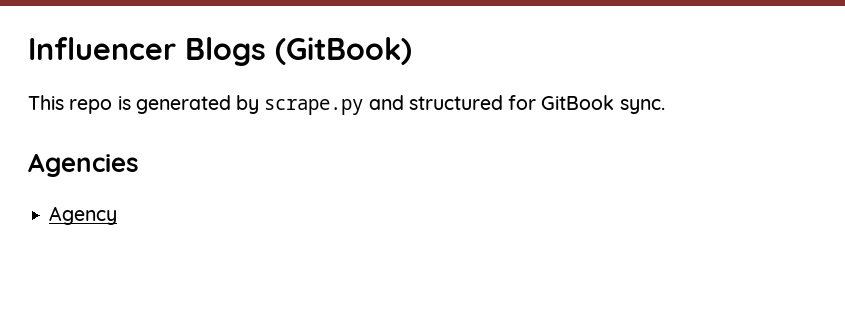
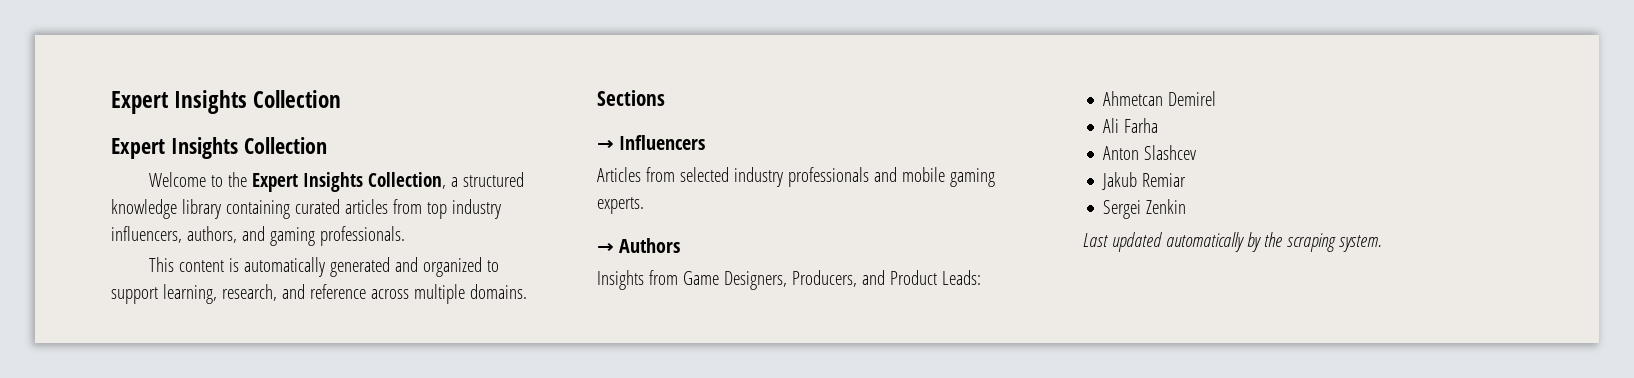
[28,37,412,66] [28,95,665,115] [28,153,139,177] [49,206,118,225] Influencer Blogs (GitBook) // This repo is generated by scrape.py and structured for GitBook sync. // Agencies // Agency -> [111,90,342,114] [111,137,327,159] [149,172,525,192] [111,199,501,219] [111,226,405,246] [149,257,500,277] [111,284,527,304] [597,90,665,106] [597,135,706,150] [597,167,995,187] [597,197,644,214] [597,238,681,253] [597,270,981,290] [1103,91,1217,106] [1103,118,1159,133] [1103,145,1197,160] [1102,172,1187,190] [1103,199,1187,219] [1083,232,1382,252] Expert Insights Collection // Expert Insights Collection // Welcome to the Expert Insights Collection, a structured knowledge library containing curated articles from top industry influencers, authors, and gaming professionals. // This content is automatically generated and organized to support learning, research, and reference across multiple domains. // Sections // → Influencers // Articles from selected industry professionals and mobile gaming experts. // → Authors // Insights from Game Designers, Producers, and Product Leads: // Ahmetcan Demirel // Ali Farha // Anton Slashcev // Jakub Remiar // Sergei Zenkin // Last updated automatically by the scraping system.

